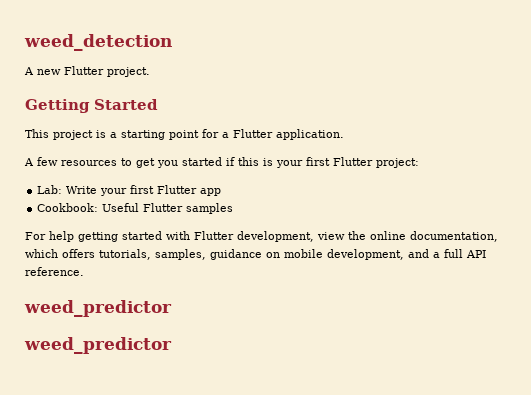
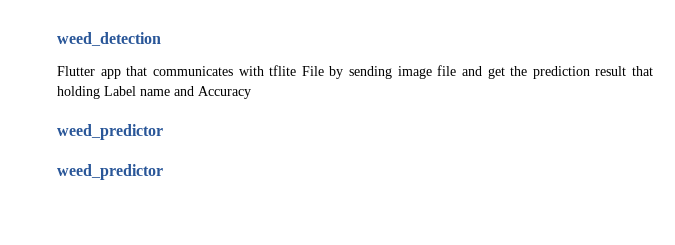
[24,66,150,77] [25,99,158,113] [25,129,344,140] [24,157,419,168] [37,185,222,196] [37,203,234,214] [25,231,498,242] [25,249,486,260] [25,267,84,276] A new Flutter project. // Getting Started // This project is a starting point for a Flutter application. // A few resources to get you started if this is your first Flutter project: // Lab: Write your first Flutter app // Cookbook: Useful Flutter samples // For help getting started with Flutter development, view the online documentation, which offers tutorials, samples, guidance on mobile development, and a full API reference. -> [57,65,653,79] [57,86,251,99] Flutter app that communicates with tflite File by sending image file and get the prediction result that holding Label name and Accuracy

